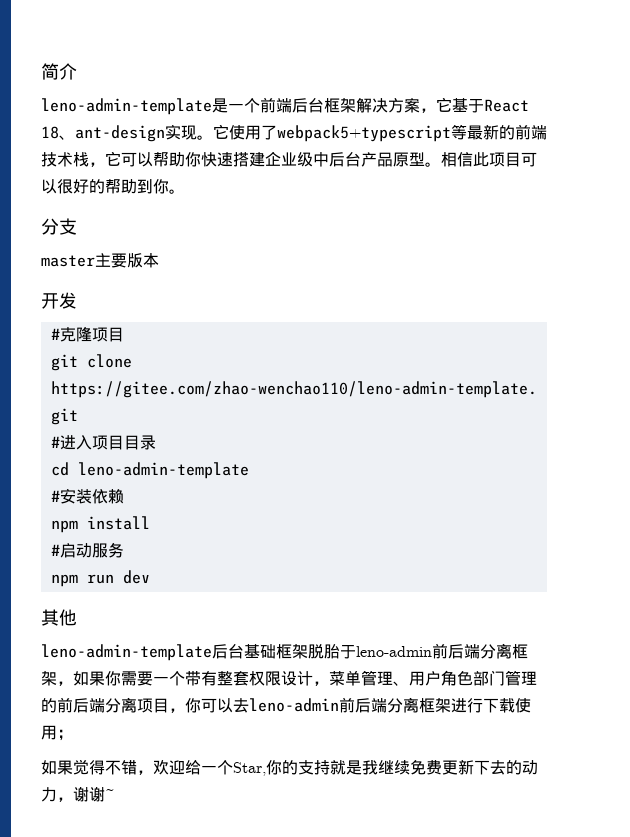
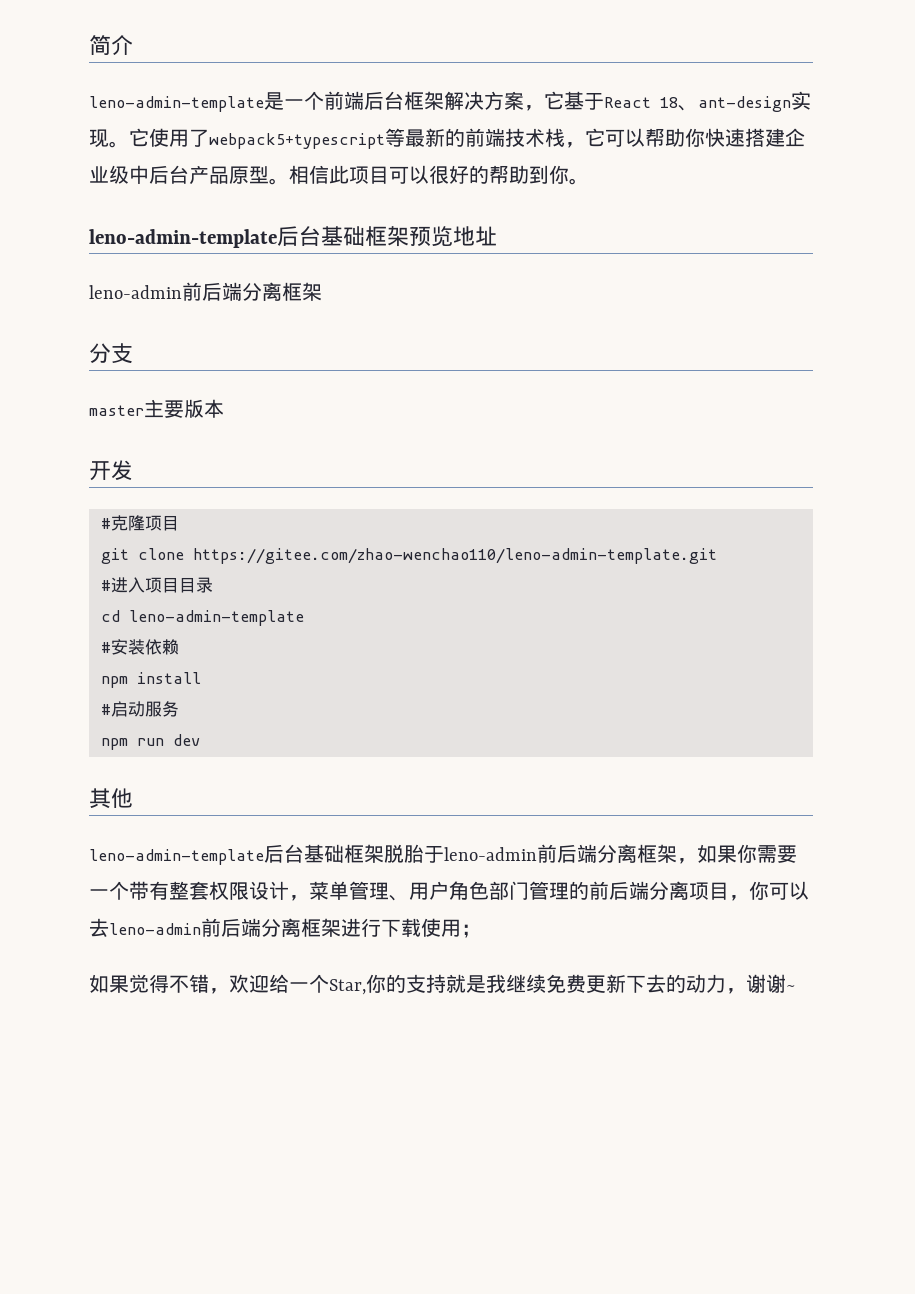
(185, 191) none -> [89,226,497,248] [89,282,322,301] // leno-admin-template后台基础框架预览地址 // leno-admin前后端分离框架

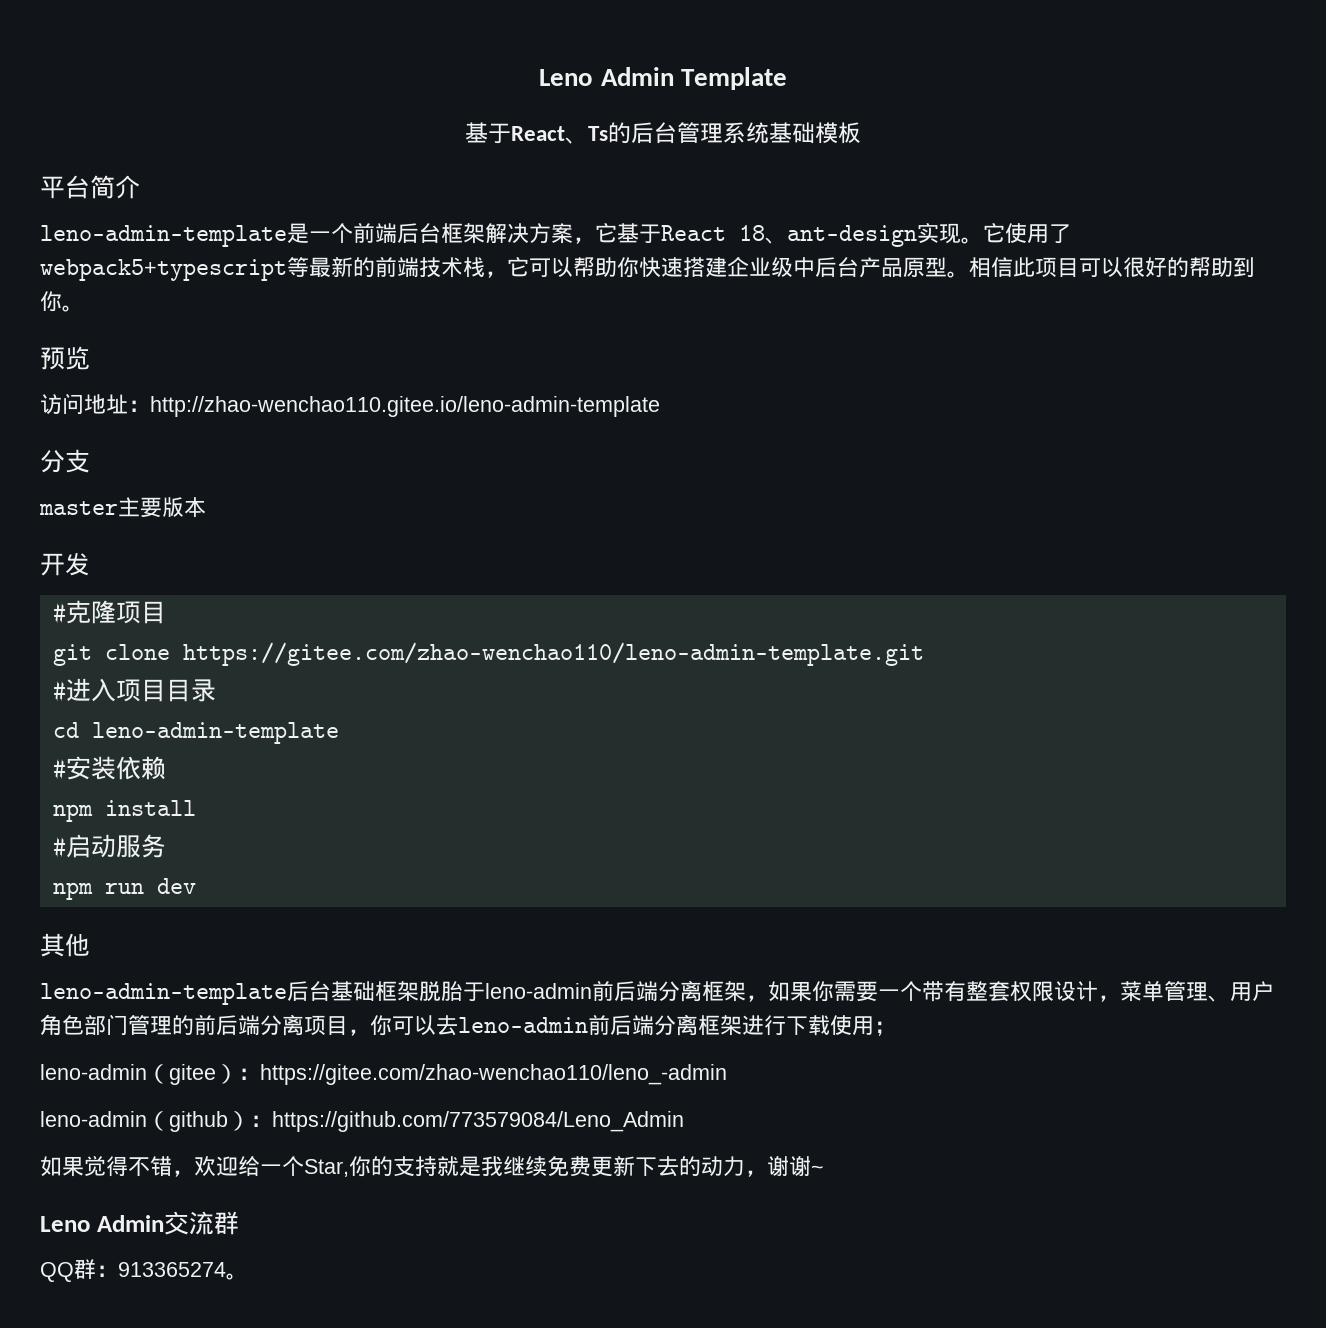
(89, 45) none -> [539,67,787,90] [465,122,861,144] [40,175,90,199] Leno Admin Template // 基于React、Ts的后台管理系统基础模板 // 平台
[89,226,409,248] leno-admin-template后台基础框架 -> (84, 308) none
(453, 236) none -> [40,393,84,415] // 访问
[89,282,322,301] // leno-admin前后端分离框架 -> [128,396,660,417] ：http://zhao-wenchao110.gitee.io/leno-admin-template
(481, 931) none -> [40,1064,727,1085] [40,1111,684,1132] // leno-admin（gitee）：https://gitee.com/zhao-wenchao110/leno_-admin // leno-admin（github）：https://github.com/773579084/Leno_Admin
(796, 988) none -> [40,1211,239,1235] [40,1259,248,1282] // Leno Admin交流群 // QQ群：913365274。

